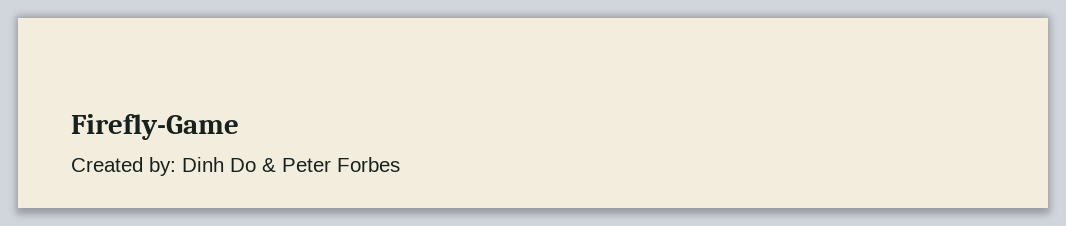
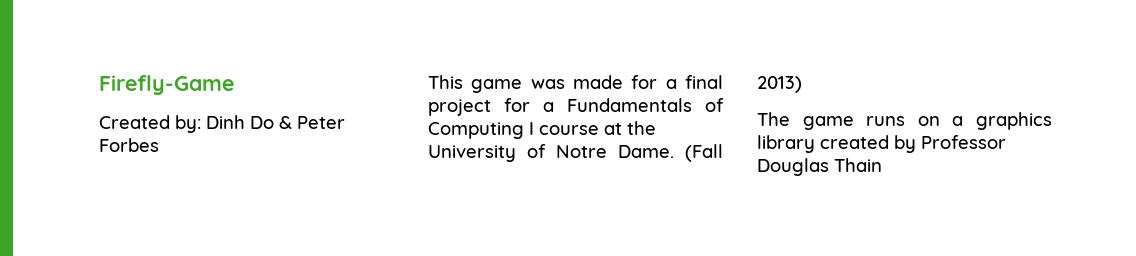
(400, 164) none -> [428,75,723,93] [428,98,724,116] [428,121,656,139] [428,144,723,162] [757,76,802,93] [757,112,1052,130] [757,135,1006,153] [757,158,882,176] // This game was made for a final project for a Fundamentals of Computing I course at the University of Notre Dame. (Fall 2013) // The game runs on a graphics library created by Professor Douglas Thain

